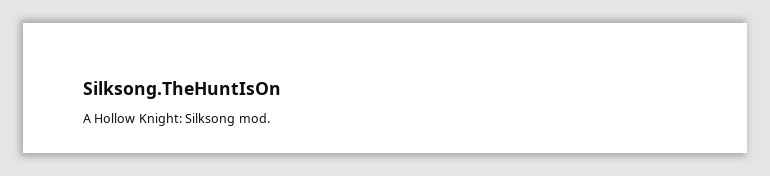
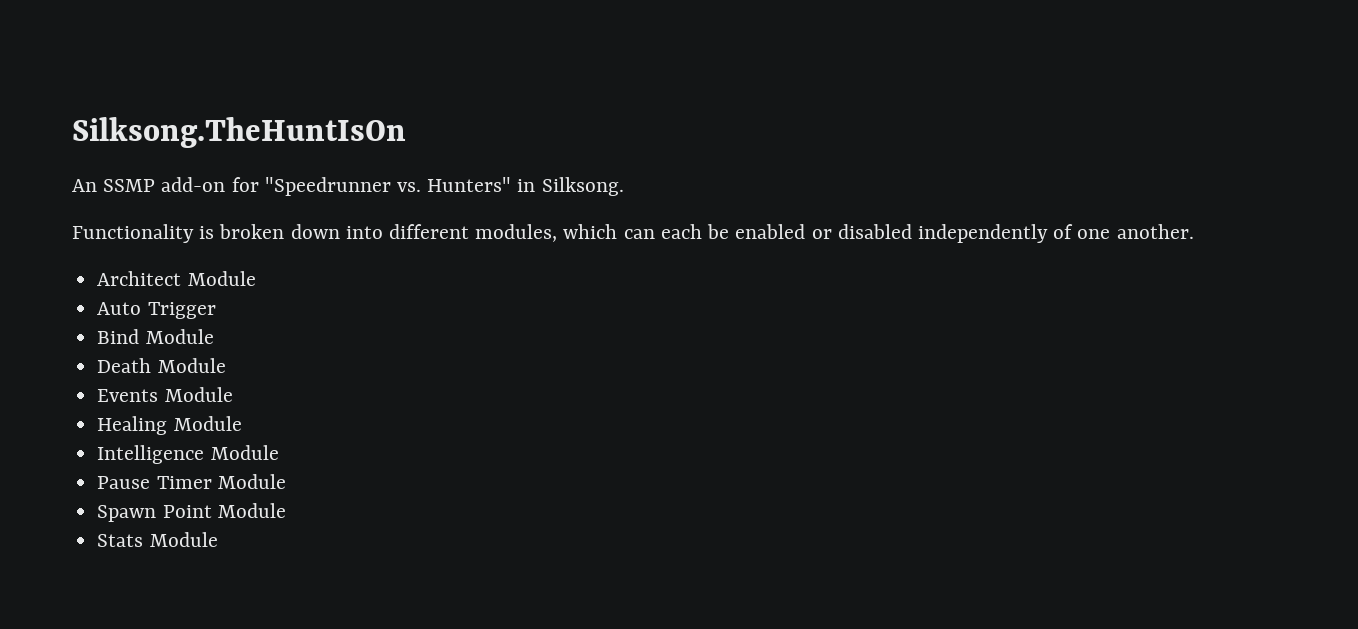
[83,113,270,126] A Hollow Knight: Silksong mod. -> [72,177,624,196] [72,224,1194,243] [97,271,256,286] [97,302,216,319] [97,329,214,344] [97,358,226,373] [97,387,233,402] [97,416,242,435] [97,445,279,464] [97,474,286,489] [97,503,286,522] [97,532,218,547] An SSMP add-on for "Speedrunner vs. Hunters" in Silksong. // Functionality is broken down into different modules, which can each be enabled or disabled independently of one another. // Architect Module // Auto Trigger // Bind Module // Death Module // Events Module // Healing Module // Intelligence Module // Pause Timer Module // Spawn Point Module // Stats Module

